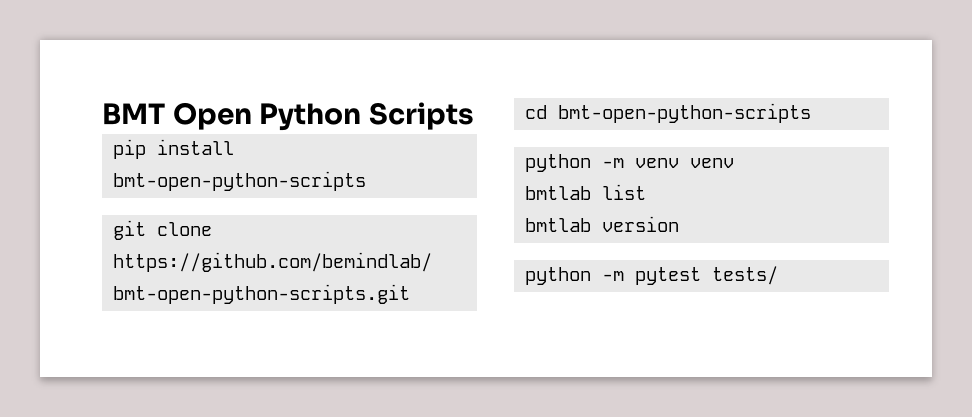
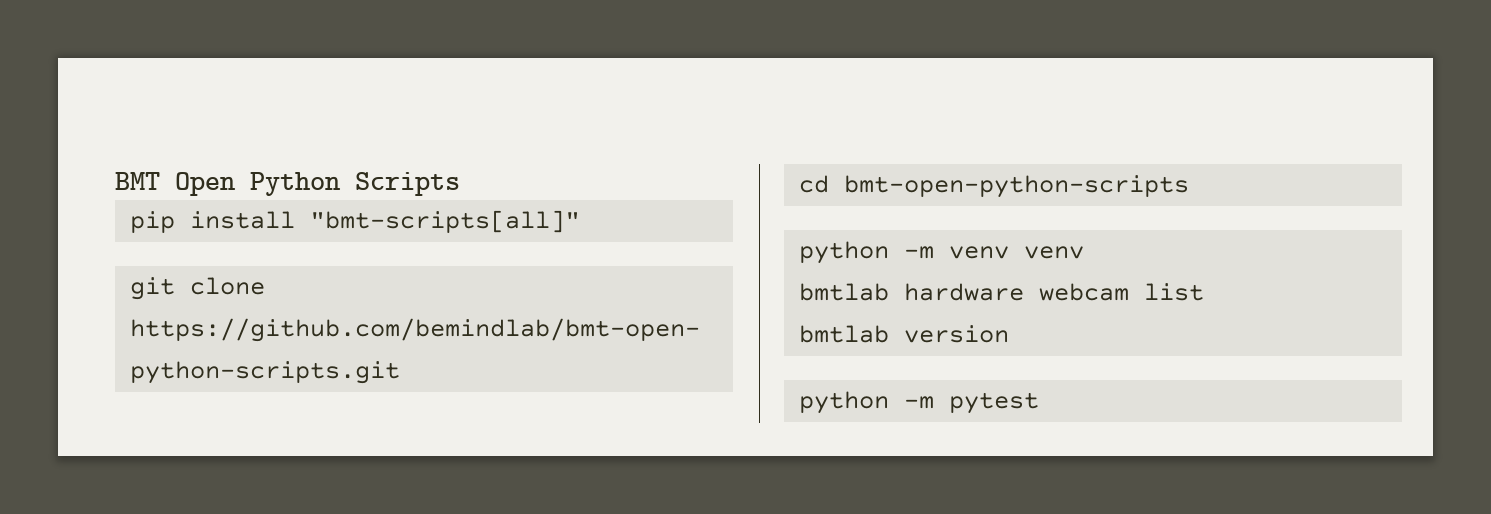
[112,171,366,191] bmt-open-python-scripts -> [309,210,580,233] "bmt-scripts[all]"
(591, 193) none -> [903,283,1129,301] hardware webcam
[711,266,778,285] tests/ -> (1039, 403) none

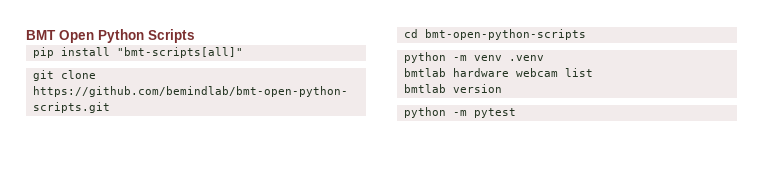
[1023,246,1084,259] venv -> [508,55,544,61] .venv

